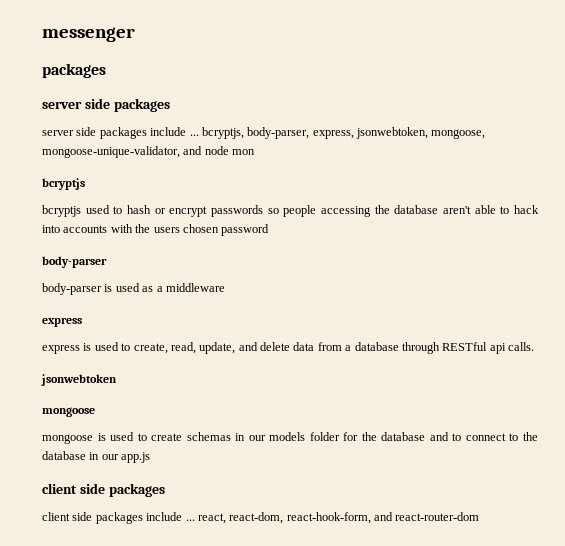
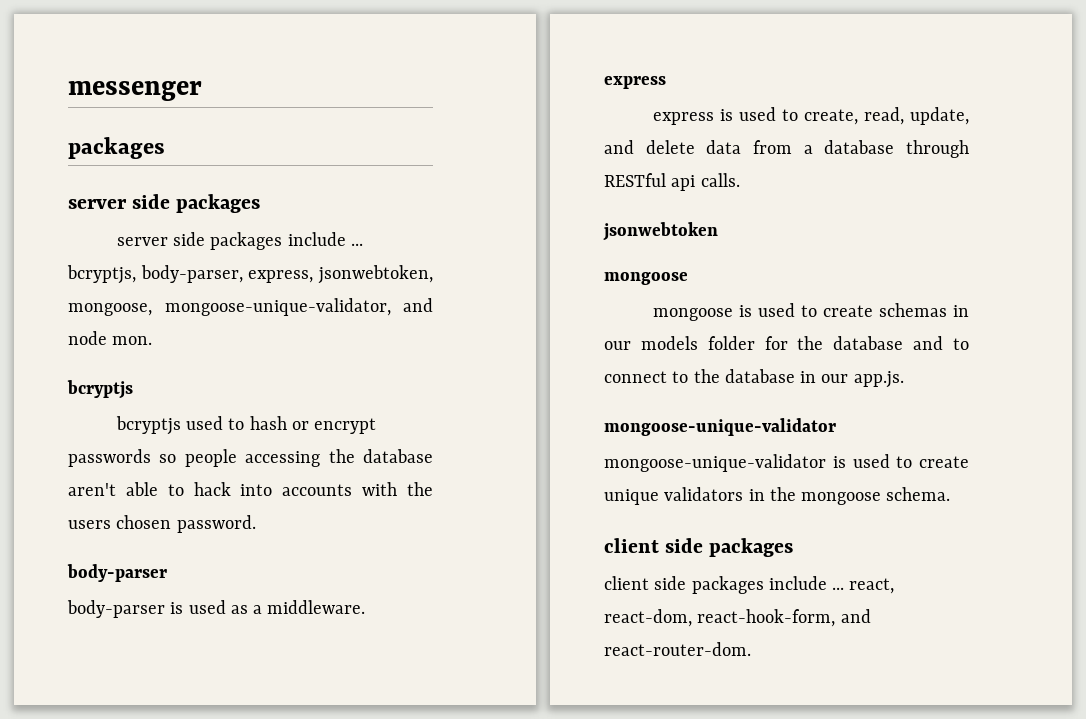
[232,149,256,155] mon -> [112,336,153,345] mon.
[221,224,270,236] password -> [176,515,256,533] password.
[165,283,225,292] middleware -> [267,600,366,614] middleware.
[121,452,151,463] app.js -> [853,371,904,388] [604,418,836,436] [604,454,969,472] [604,487,951,505] app.js. // mongoose-unique-validator // mongoose-unique-validator is used to create unique validators in the mongoose schema.
[395,512,480,521] react-router-dom -> [604,642,751,656] react-router-dom.

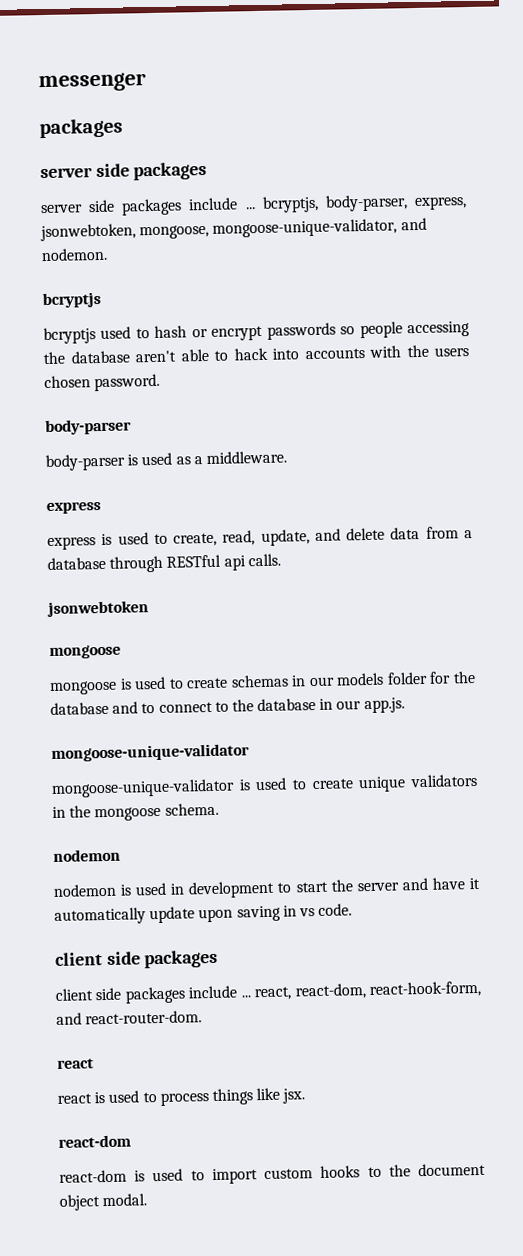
[68,331,153,345] node mon. -> [41,247,108,262] nodemon.
(951, 494) none -> [53,848,121,862] [53,877,480,899] [54,903,353,925] // nodemon // nodemon is used in development to start the server and have it automatically update upon saving in vs code.
(751, 649) none -> [57,1058,94,1069] [57,1087,306,1106] [58,1134,131,1148] [59,1162,487,1185] [59,1193,148,1211] // react // react is used to process things like jsx. // react-dom // react-dom is used to import custom hooks to the document object modal.

